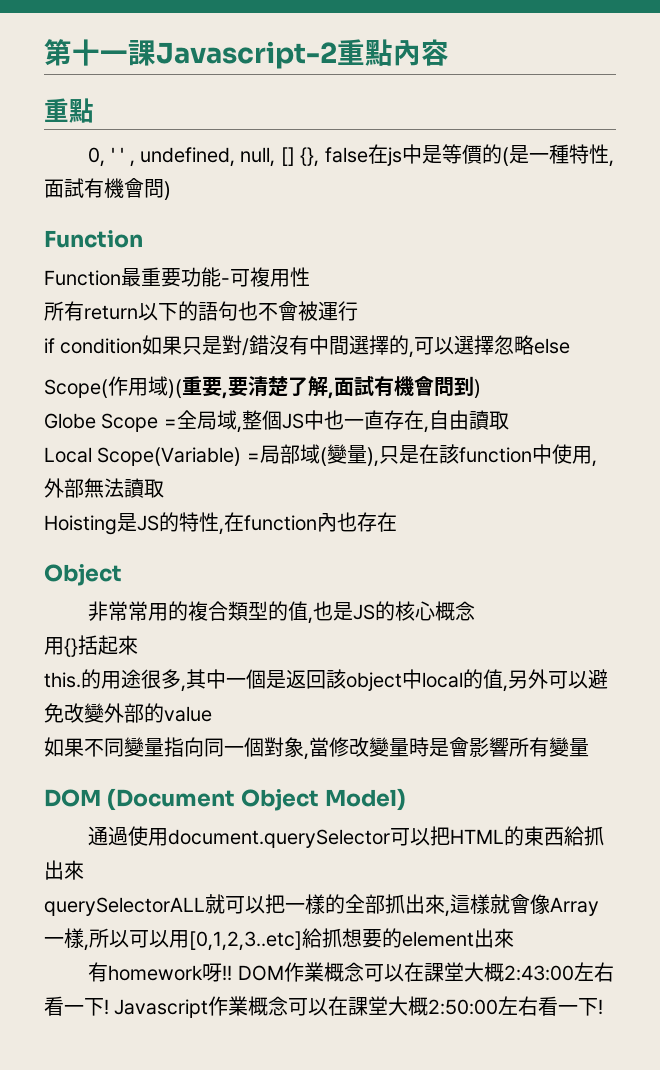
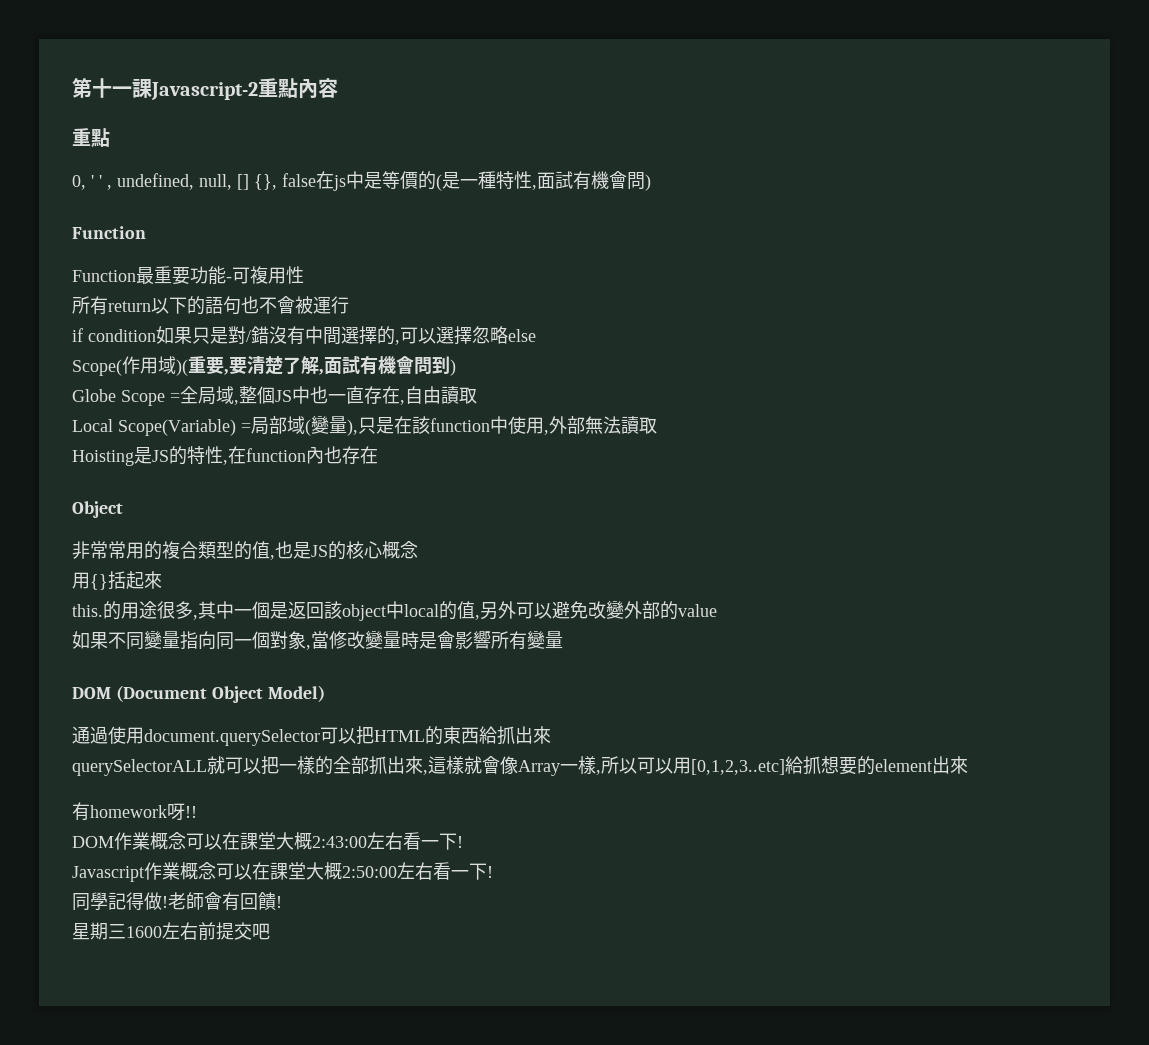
(233, 973) none -> (197, 812) //
(109, 1007) none -> (463, 842) //
(604, 1007) none -> [72,892,282,911] [72,922,270,940] // 同學記得做!老師會有回饋! // 星期三1600左右前提交吧

